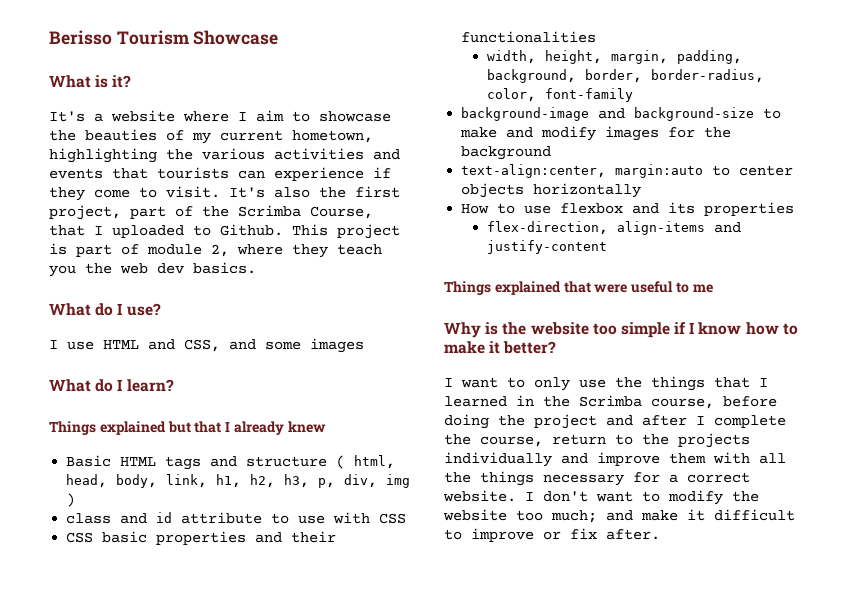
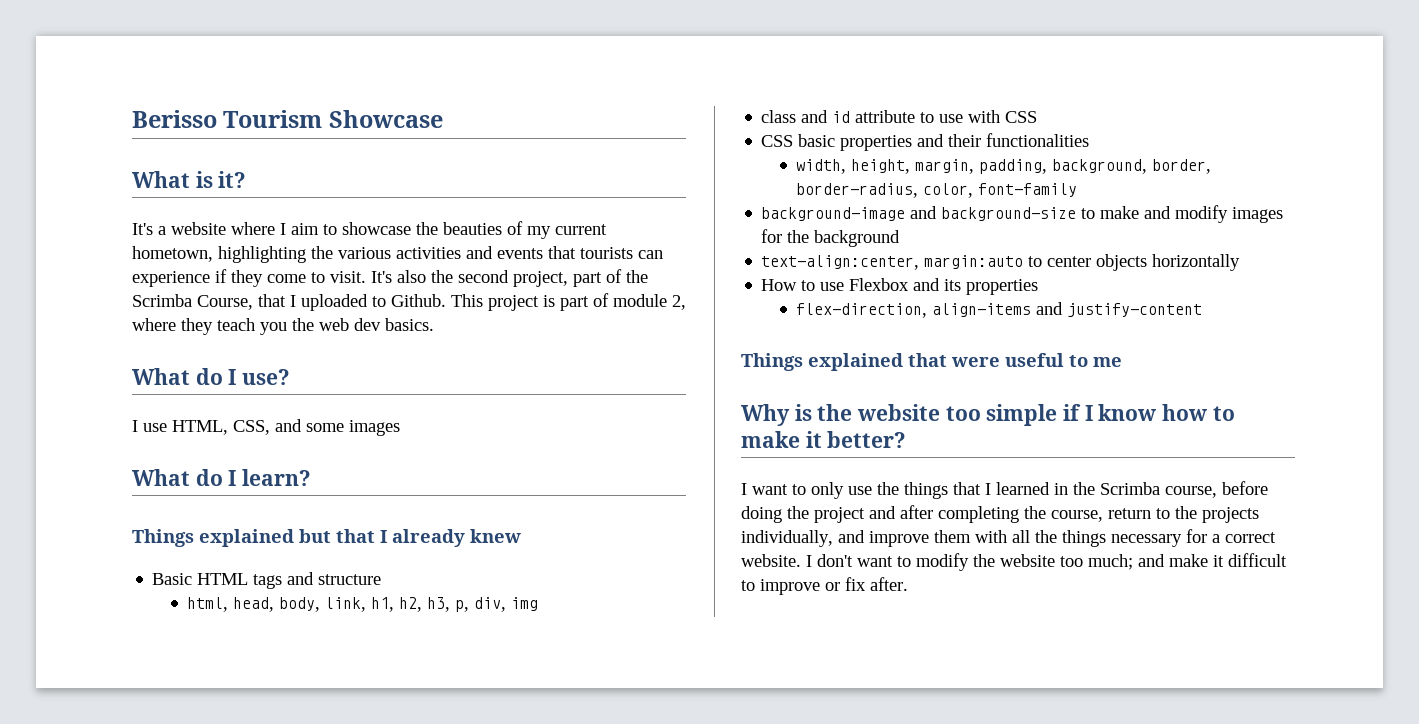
[355,186,400,198] first -> [458,270,509,283] second
[103,339,175,350] HTML and -> [172,420,228,435] HTML,
[336,455,346,469] ( -> (382, 579) //
[66,493,76,507] ) -> (539, 604) none
[560,203,624,214] flexbox -> [849,278,910,291] Flexbox
[696,415,786,428] I complete -> [938,506,1019,523] completing
[444,452,552,467] individually -> [741,530,833,547] individually,

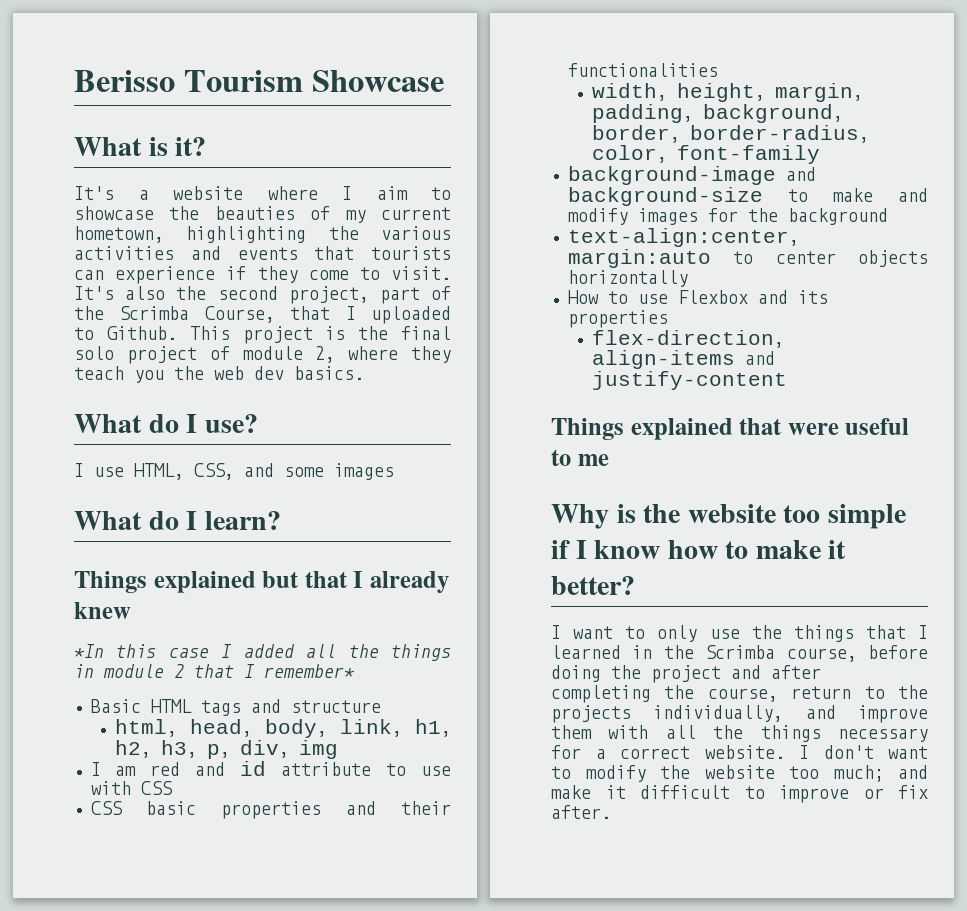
[560,296,589,311] part -> [358,326,451,340] [74,346,197,364] the final solo project
(521, 536) none -> [74,644,451,661] [74,664,355,678] // *In this case I added all the things in module 2 that I remember*
[761,110,797,123] class -> [90,762,181,776] I am red

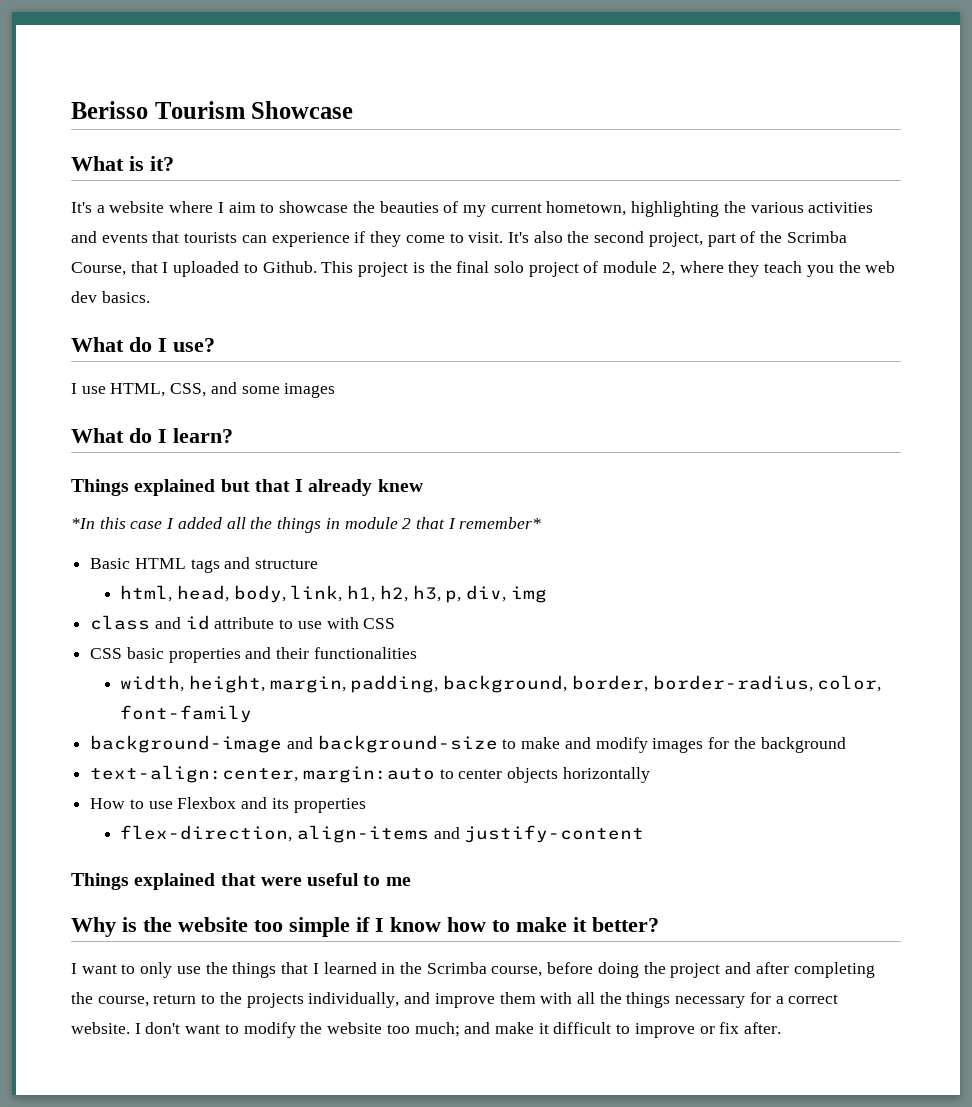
[90,762,181,776] I am red -> [90,615,151,630] class

